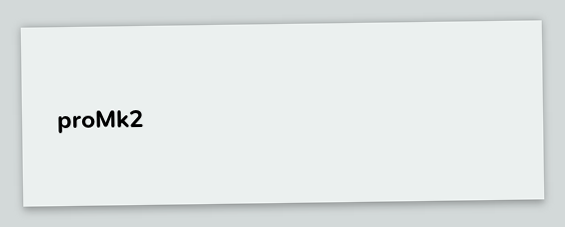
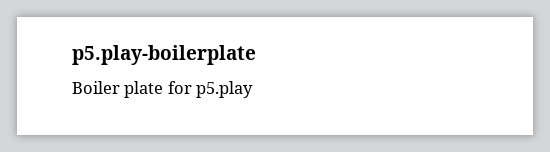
[56,109,144,134] proMk2 -> [72,45,256,65] [72,81,254,98] p5.play-boilerplate // Boiler plate for p5.play

